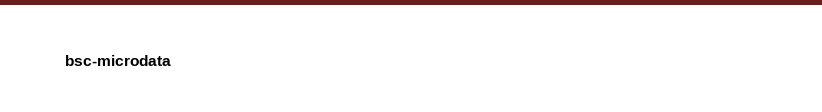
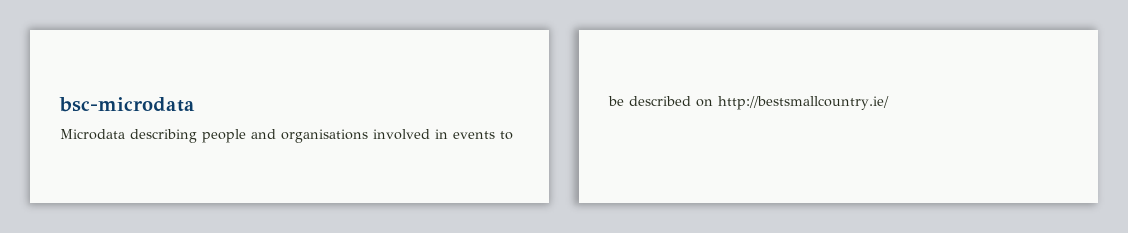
(171, 60) none -> [60,129,513,143] [608,96,889,110] // Microdata describing people and organisations involved in events to be described on http://bestsmallcountry.ie/

